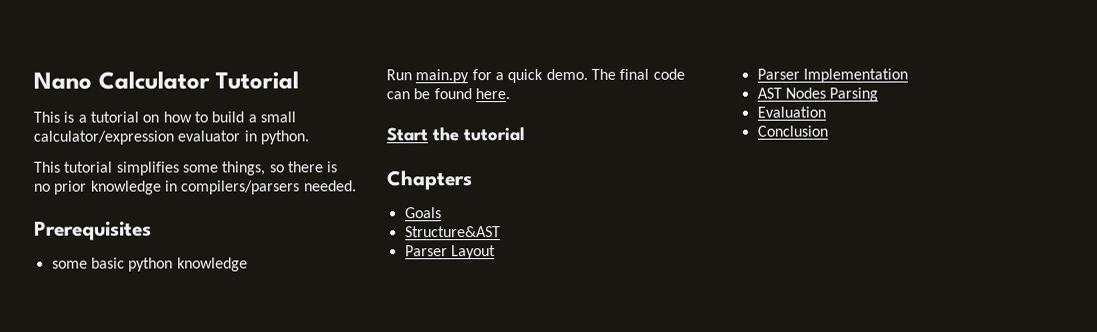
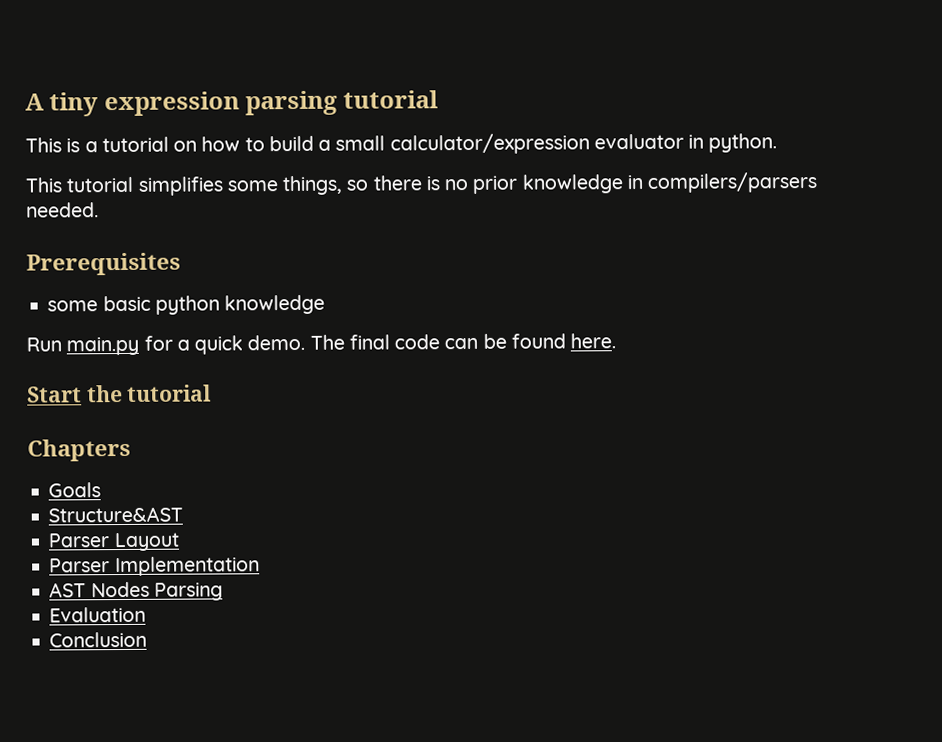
[33,71,300,90] Nano Calculator Tutorial -> [25,90,439,117] A tiny expression parsing tutorial

